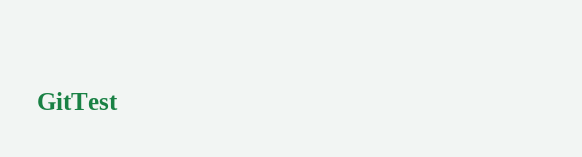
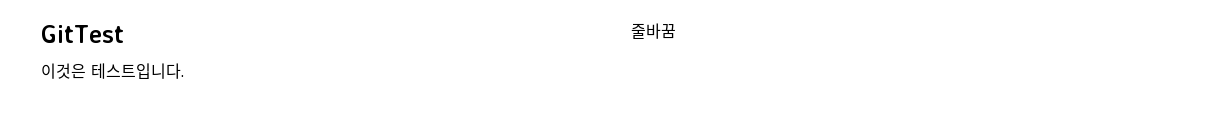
(118, 101) none -> [41,63,184,79] [631,23,676,39] // 이것은 테스트입니다. // 줄바꿈

